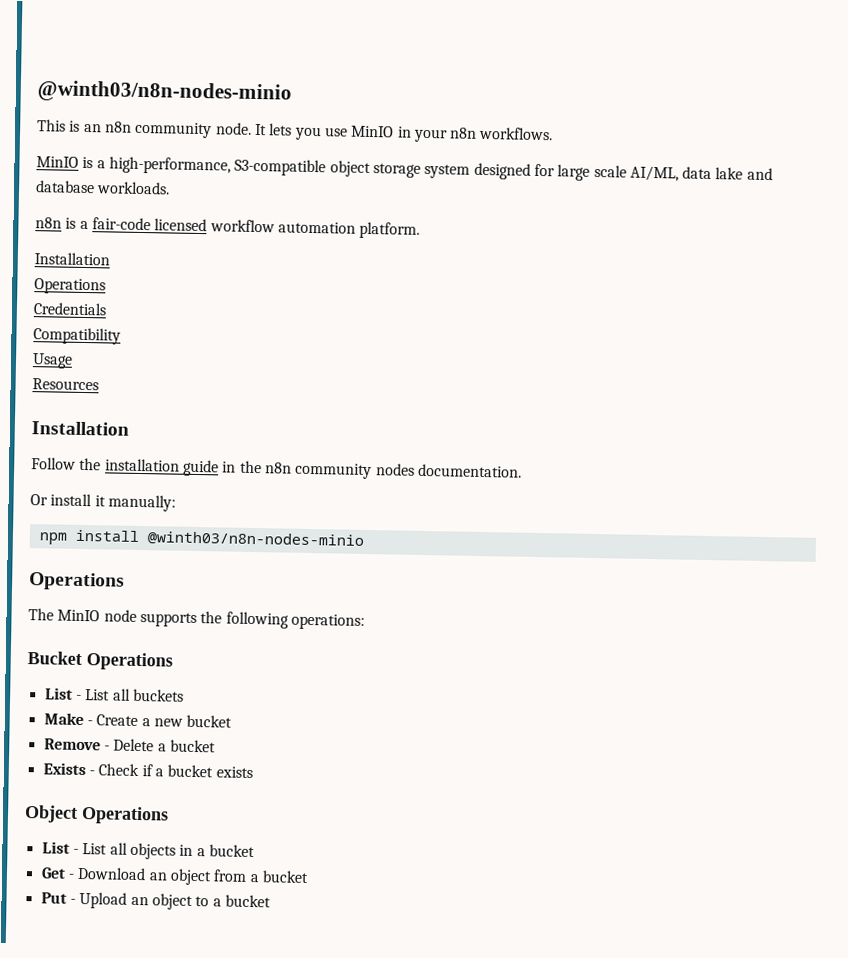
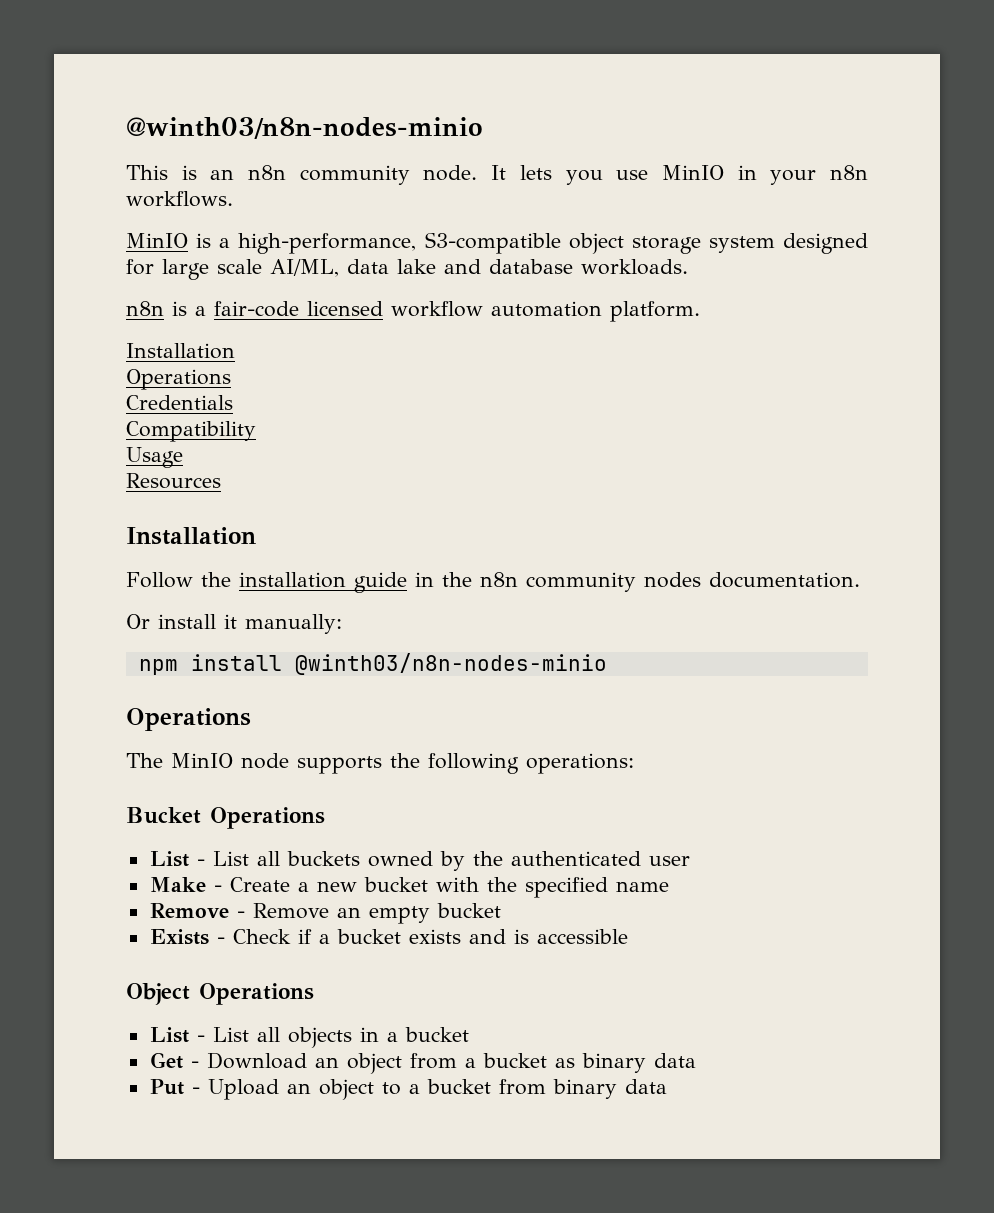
(184, 695) none -> [367,851,690,871] owned by the authenticated user
(233, 721) none -> [435,877,669,898] with the specified name
[113,738,167,752] Delete a -> [252,903,430,924] Remove an empty
(253, 772) none -> [468,929,628,944] and is accessible
(309, 877) none -> [554,1053,696,1073] as binary data
(271, 901) none -> [498,1079,667,1099] from binary data

